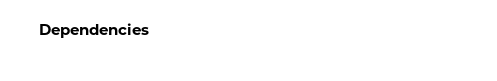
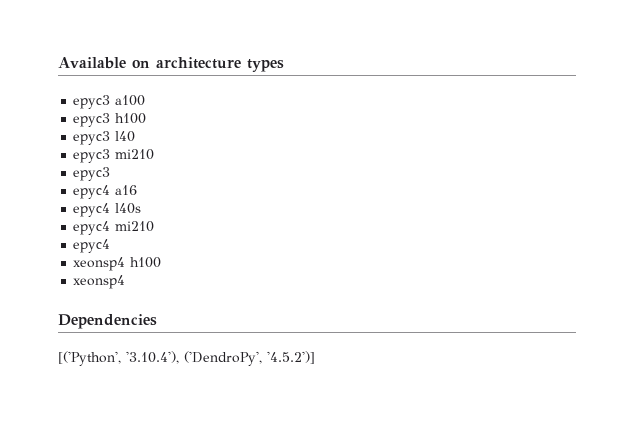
[39,23,149,38] Dependencies -> [58,57,284,72] [73,95,146,109] [73,113,147,127] [73,131,136,145] [73,149,155,163] [73,167,111,181] [73,185,138,199] [73,203,142,217] [73,221,155,235] [73,239,111,253] [73,257,162,271] [73,275,126,289] [58,314,157,329] [58,351,315,366] Available on architecture types // epyc3 a100 // epyc3 h100 // epyc3 l40 // epyc3 mi210 // epyc3 // epyc4 a16 // epyc4 l40s // epyc4 mi210 // epyc4 // xeonsp4 h100 // xeonsp4 // Dependencies // [('Python', '3.10.4'), ('DendroPy', '4.5.2')]

